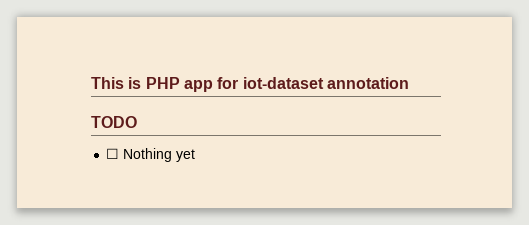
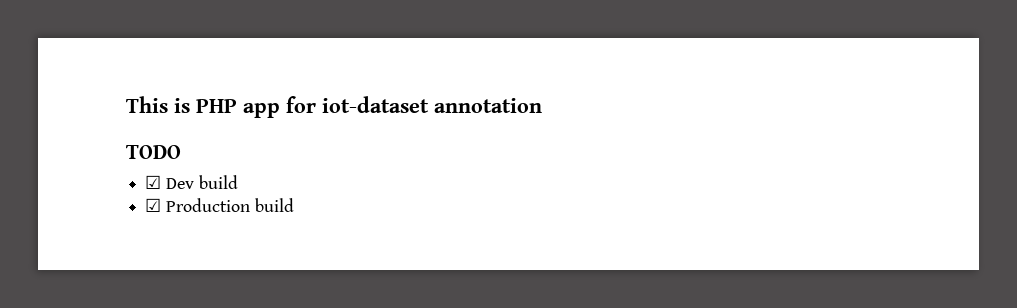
[106,148,196,162] ☐ Nothing yet -> [145,175,238,189] [145,198,294,212] ☑ Dev build // ☑ Production build

